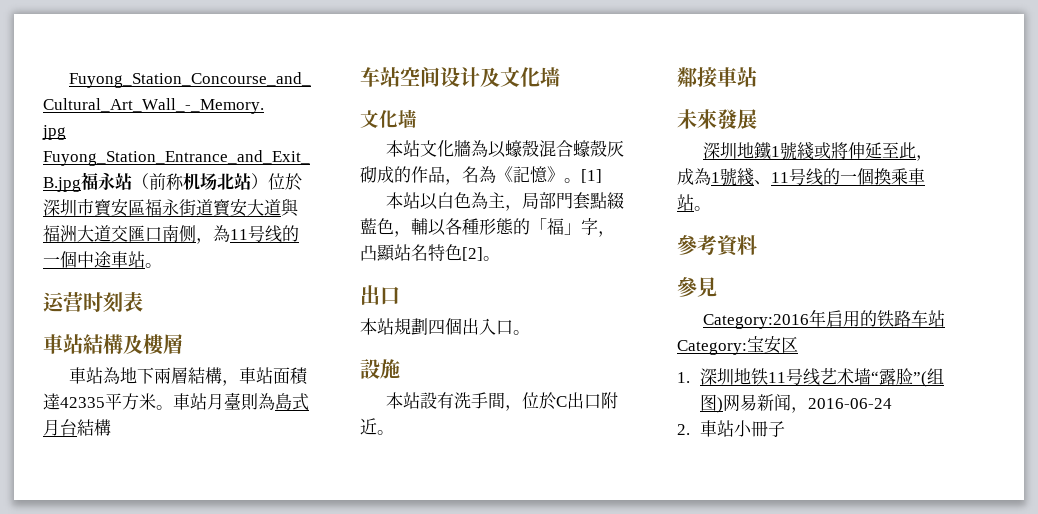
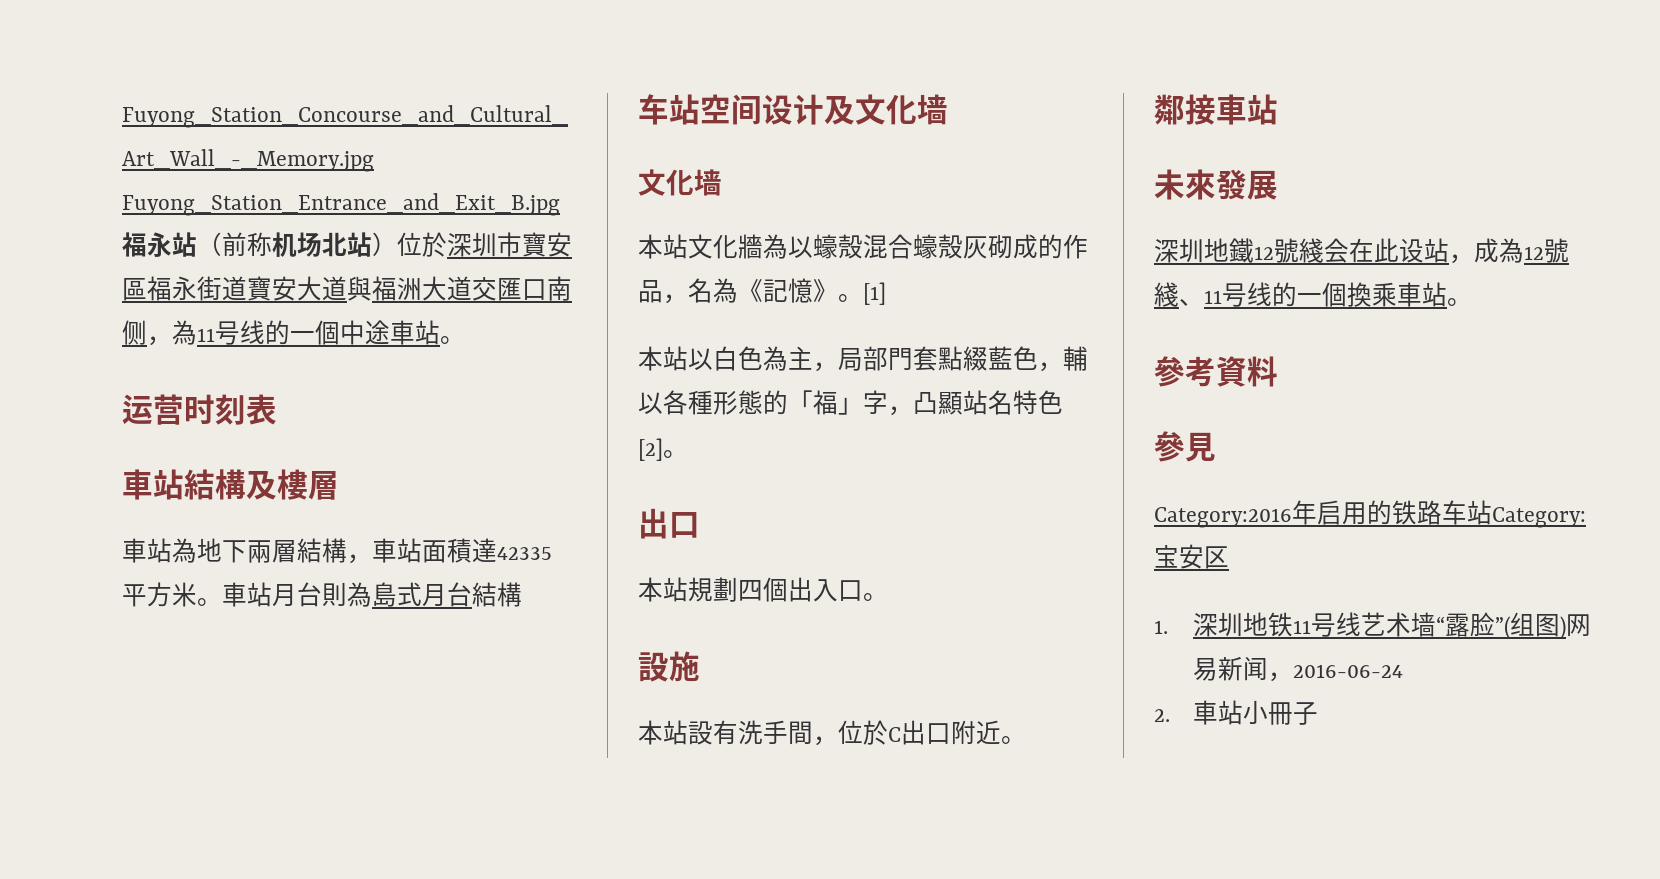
[224,392,241,410] 臺 -> [297,582,322,607] 台
[770,142,933,161] [677,168,720,185] 1號綫或將伸延至此，成為1 -> [1254,238,1544,264] 12號綫会在此设站，成為12

